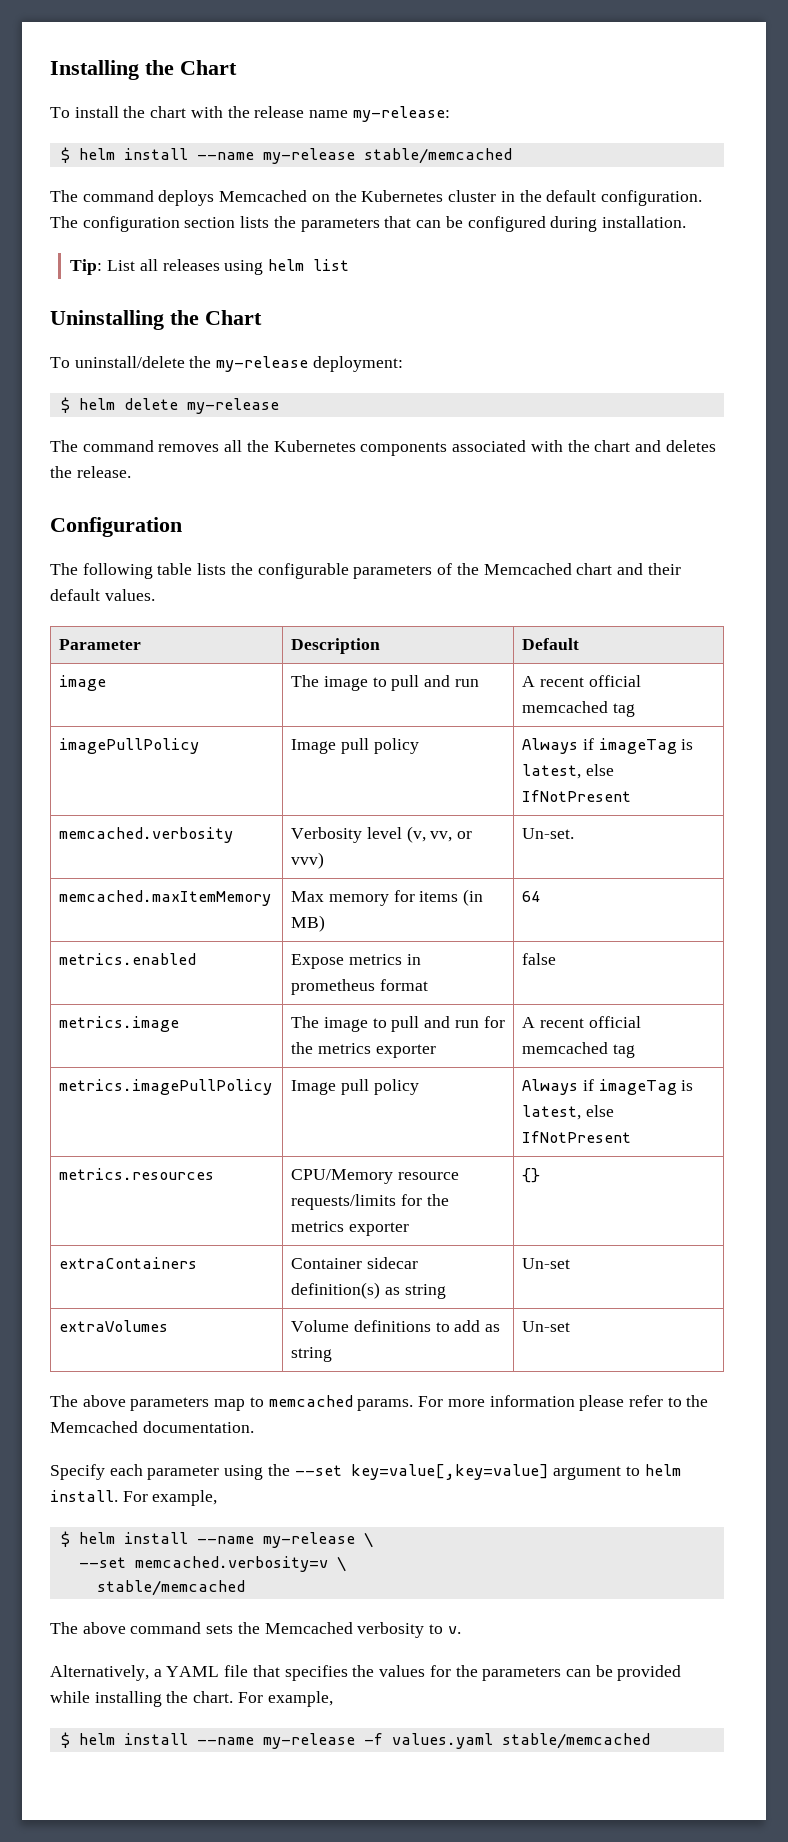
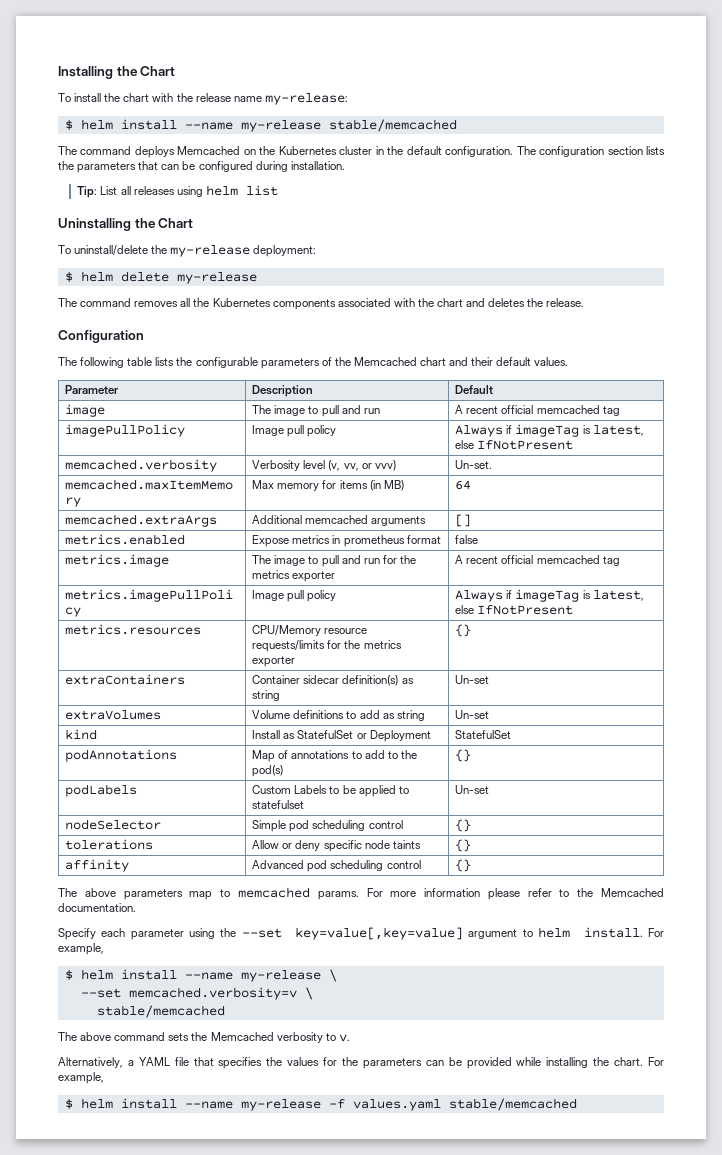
(541, 896) none -> [65,514,218,527] [252,515,427,526] [455,514,472,527] // memcached.extraArgs | Additional memcached arguments | []
(571, 1326) none -> [65,729,98,740] [252,730,431,742] [455,730,512,739] [65,749,178,762] [252,750,417,762] [252,765,284,777] [455,749,472,762] [65,784,138,797] [252,785,409,797] [252,800,305,809] [455,785,490,794] [65,819,162,830] [252,820,403,832] [455,819,472,832] [65,839,154,850] [252,840,421,852] [455,839,472,852] [65,859,130,872] [252,860,421,872] [455,859,472,872] // kind | Install as StatefulSet or Deployment | StatefulSet // podAnnotations | Map of annotations to add to the pod(s) | {} // podLabels | Custom Labels to be applied to statefulset | Un-set // nodeSelector | Simple pod scheduling control | {} // tolerations | Allow or deny specific node taints | {} // affinity | Advanced pod scheduling control | {}

